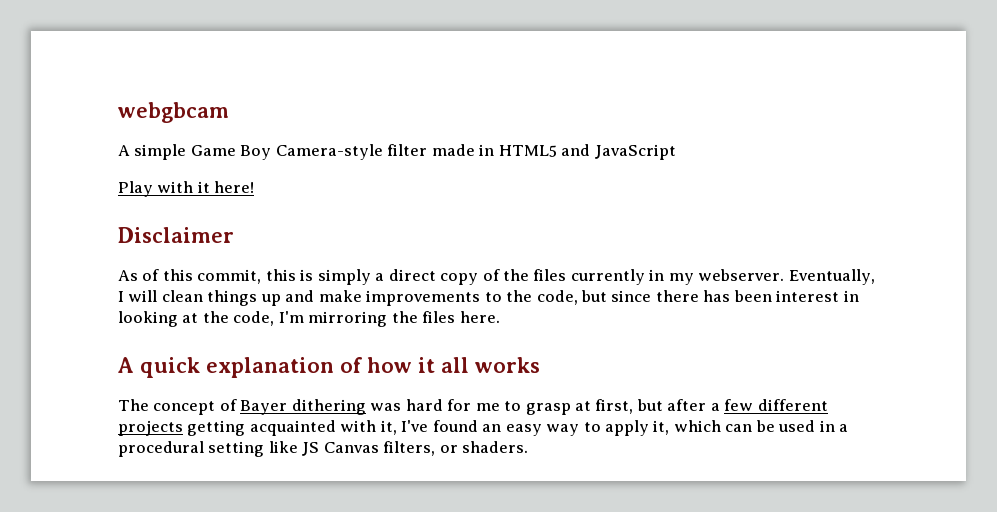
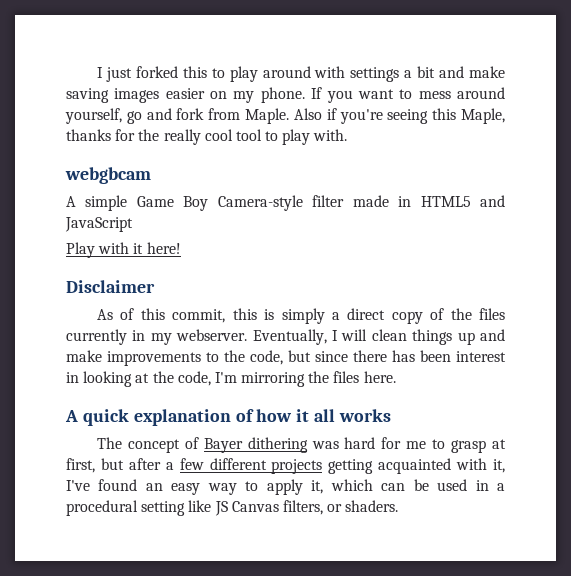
(118, 112) none -> [97,66,506,82] [66,87,506,103] [65,108,505,124] [66,129,348,145] I just forked this to play around with settings a bit and make saving images easier on my phone. If you want to mess around yourself, go and fork from Maple. Also if you're seeing this Maple, thanks for the really cool tool to play with. //

